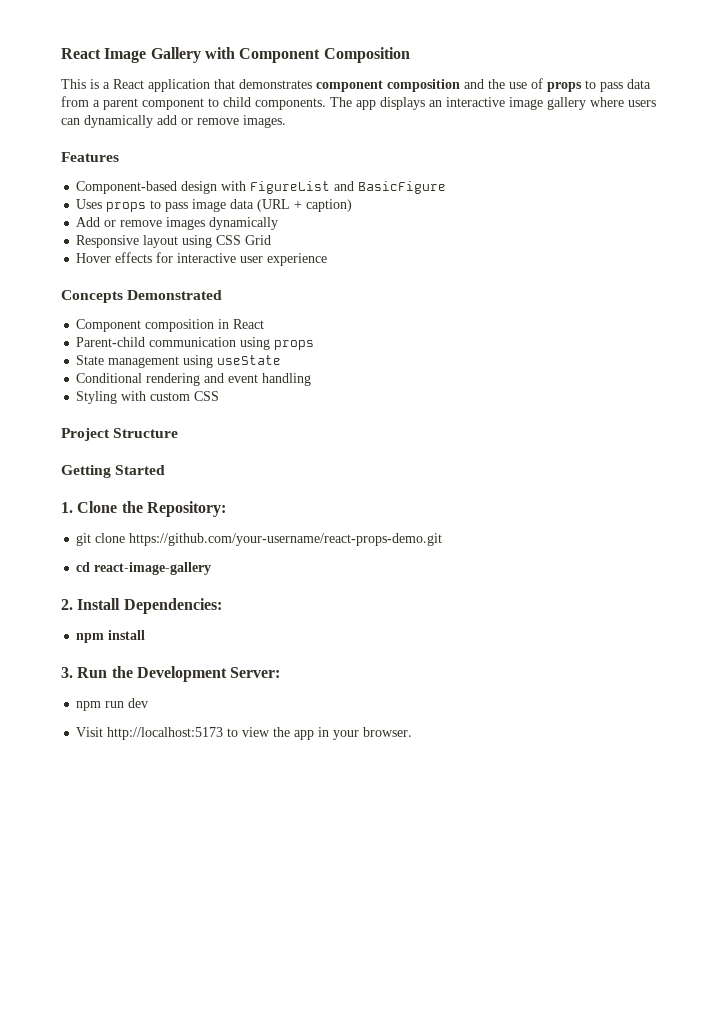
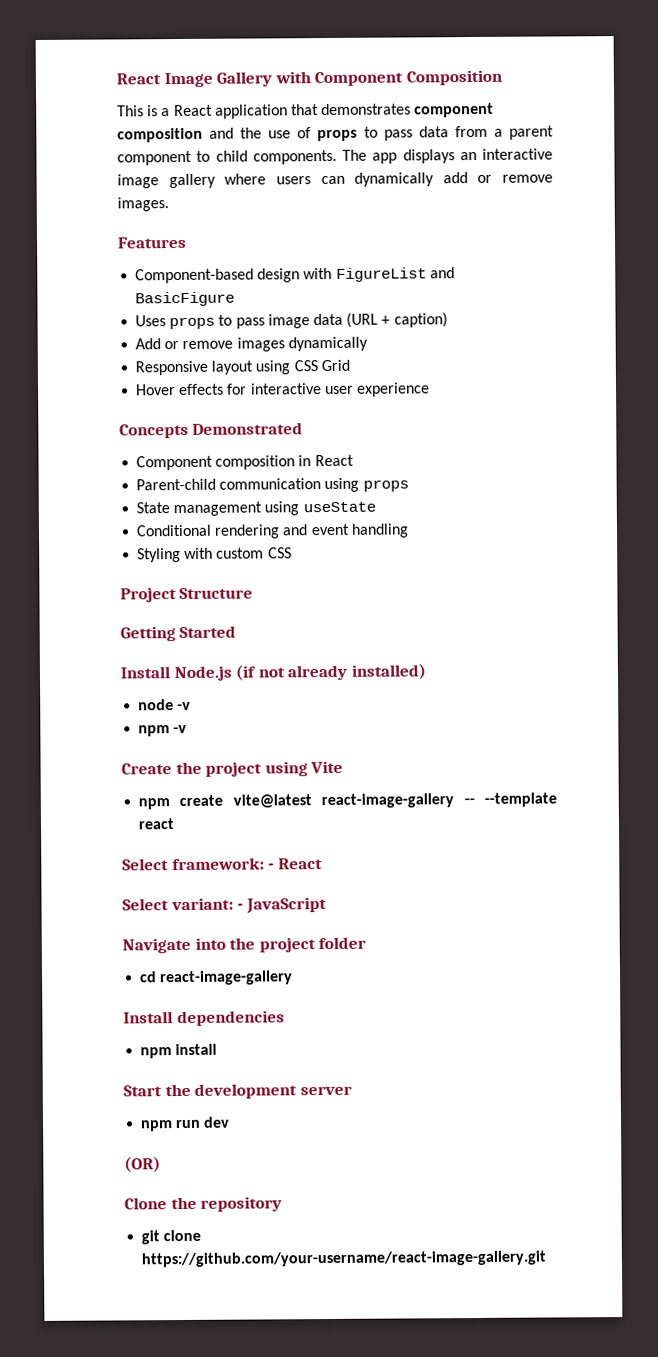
[61,501,226,517] [76,533,443,546] 1. Clone the Repository: // git clone https://github.com/your-username/react-props-demo.git -> [120,663,427,682] [138,699,192,711] [138,724,188,737] [121,760,344,777] [138,792,557,810] [138,818,176,830] [122,857,323,871] [122,897,327,914] [122,936,367,954] Install Node.js (if not already installed) // node -v // npm -v // Create the project using Vite // npm create vite@latest react-image-gallery -- --template react // Select framework: - React // Select variant: - JavaScript // Navigate into the project folder
[61,598,222,614] 2. Install Dependencies: -> [123,1010,285,1027] Install dependencies
[61,666,281,682] [76,698,149,711] [76,727,413,740] 3. Run the Development Server: // npm run dev // Visit http://localhost:5173 to view the app in your browser. -> [123,1083,352,1099] [141,1116,231,1132] [124,1156,161,1173] [124,1196,283,1212] [141,1229,202,1245] [141,1250,547,1268] Start the development server // npm run dev // (OR) // Clone the repository // git clone https://github.com/your-username/react-image-gallery.git

